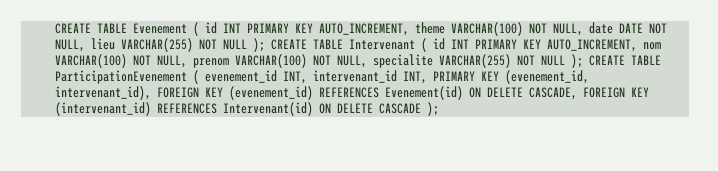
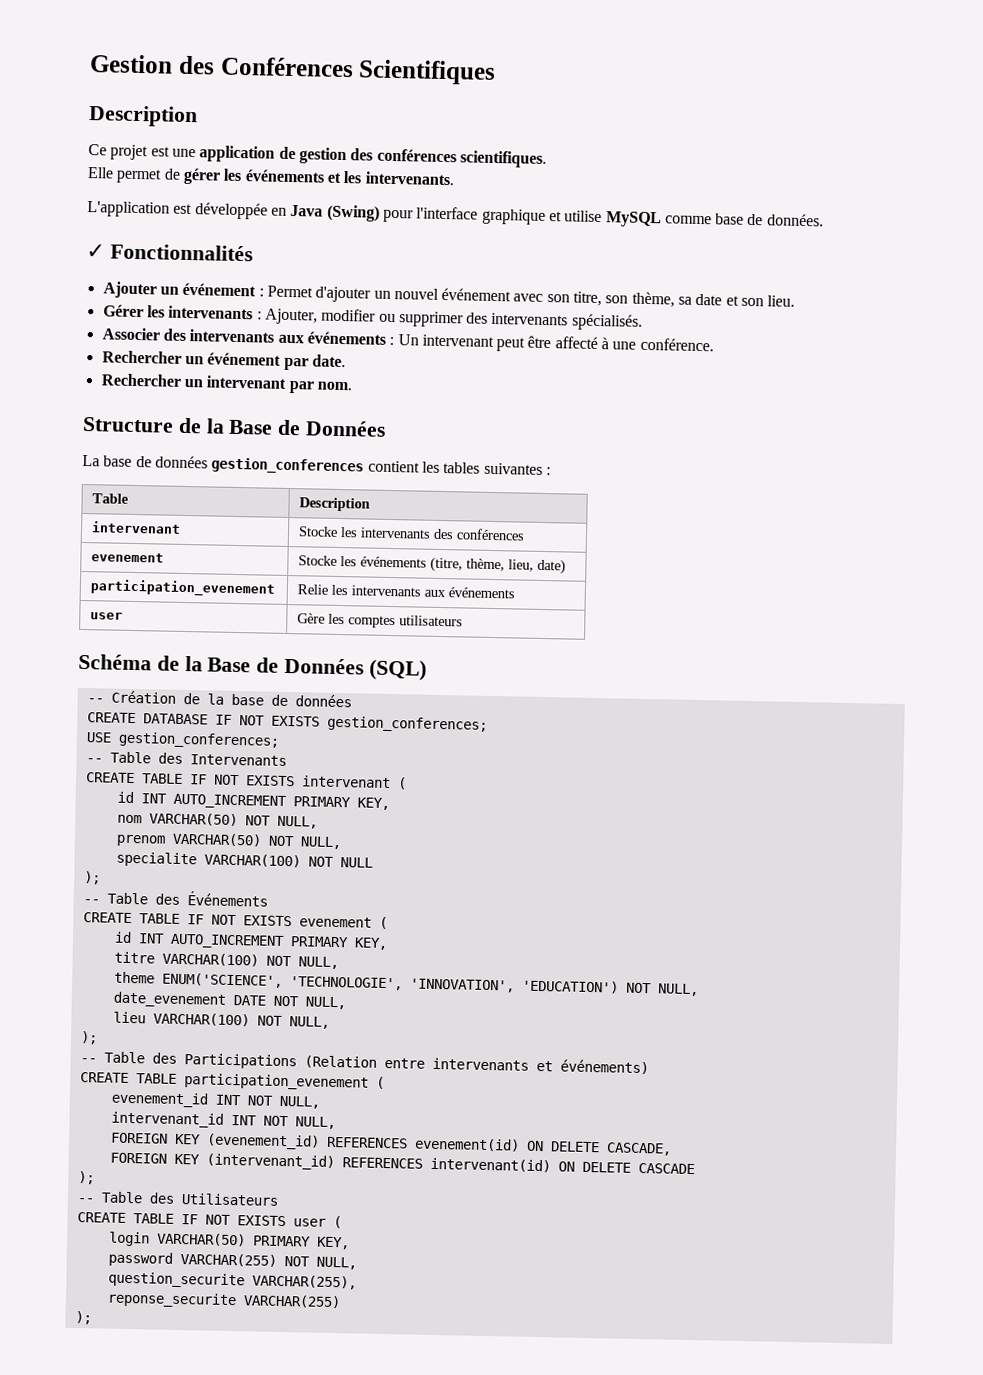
[54,22,667,36] [54,38,661,52] [54,54,661,68] [54,70,589,84] [54,86,151,100] CREATE TABLE Evenement ( id INT PRIMARY KEY AUTO_INCREMENT, theme VARCHAR(100) NOT NULL, date DATE NOT NULL, lieu VARCHAR(255) NOT NULL ); CREATE TABLE Intervenant ( id INT PRIMARY KEY AUTO_INCREMENT, nom VARCHAR(100) NOT NULL, prenom VARCHAR(100) NOT NULL, specialite VARCHAR(255) NOT NULL ); CREATE TABLE ParticipationEvenement ( evenement_id INT, intervenant_id INT, PRIMARY KEY (evenement_id, intervenant_id), -> [89,54,497,85] [88,105,198,128] [88,144,547,168] [87,167,455,186] [87,201,824,228] [86,243,253,262] [102,281,796,308] [102,304,643,331] [101,327,714,352] [101,350,346,371] [100,373,352,394] [82,416,387,437] [82,454,551,476] [92,493,130,504] [299,497,371,512] [91,521,182,534] [298,526,526,541] [91,552,165,563] [298,555,567,575] [90,579,277,597] [297,584,516,599] [90,612,124,620] [297,613,464,629] [78,653,427,681] [86,690,352,708] [86,712,488,733] [85,731,280,749] [85,751,287,767] [85,772,407,790] [116,791,390,811] [116,812,318,829] [115,832,342,850] [115,851,373,868] [83,871,101,885] [82,891,268,907] [82,912,388,930] [113,931,388,951] [113,951,339,970] [113,971,699,997] [112,991,346,1010] [112,1011,330,1029] [79,1031,98,1045] [79,1051,649,1075] [79,1072,385,1091] [110,1091,320,1109] [110,1111,336,1130] Gestion des Conférences Scientifiques // Description // Ce projet est une application de gestion des conférences scientifiques. // Elle permet de gérer les événements et les intervenants. // L'application est développée en Java (Swing) pour l'interface graphique et utilise MySQL comme base de données. // ✓ Fonctionnalités // Ajouter un événement : Permet d'ajouter un nouvel événement avec son titre, son thème, sa date et son lieu. // Gérer les intervenants : Ajouter, modifier ou supprimer des intervenants spécialisés. // Associer des intervenants aux événements : Un intervenant peut être affecté à une conférence. // Rechercher un événement par date. // Rechercher un intervenant par nom. // Structure de la Base de Données // La base de données gestion_conferences contient les tables suivantes : // Table | Description // intervenant | Stocke les intervenants des conférences // evenement | Stocke les événements (titre, thème, lieu, date) // participation_evenement | Relie les intervenants aux événements // user | Gère les comptes utilisateurs // Schéma de la Base de Données (SQL) // -- Création de la base de données // CREATE DATABASE IF NOT EXISTS gestion_conferences; // USE gestion_conferences; // -- Table des Intervenants // CREATE TABLE IF NOT EXISTS intervenant ( // id INT AUTO_INCREMENT PRIMARY KEY, // nom VARCHAR(50) NOT NULL, // prenom VARCHAR(50) NOT NULL, // specialite VARCHAR(100) NOT NULL // ); // -- Table des Événements // CREATE TABLE IF NOT EXISTS evenement ( // id INT AUTO_INCREMENT PRIMARY KEY, // titre VARCHAR(100) NOT NULL, // theme ENUM('SCIENCE', 'TECHNOLOGIE', 'INNOVATION', 'EDUCATION') NOT NULL, // date_evenement DATE NOT NULL, // lieu VARCHAR(100) NOT NULL, // ); // -- Table des Participations (Relation entre intervenants et événements) // CREATE TABLE participation_evenement ( // evenement_id INT NOT NULL, // intervenant_id INT NOT NULL, //
[384,86,463,100] Evenement(id) -> [413,1137,520,1152] evenement(id)
(577, 93) none -> (672, 1149) //
[222,102,313,116] Intervenant(id) -> [429,1157,551,1173] intervenant(id)
[426,102,439,116] ); -> [77,1170,95,1185] [76,1191,279,1206] [76,1211,342,1229] [108,1231,350,1250] [107,1251,357,1270] [107,1271,357,1290] [106,1291,341,1309] [74,1310,92,1325] // ); // -- Table des Utilisateurs // CREATE TABLE IF NOT EXISTS user ( // login VARCHAR(50) PRIMARY KEY, // password VARCHAR(255) NOT NULL, // question_securite VARCHAR(255), // reponse_securite VARCHAR(255) // );

